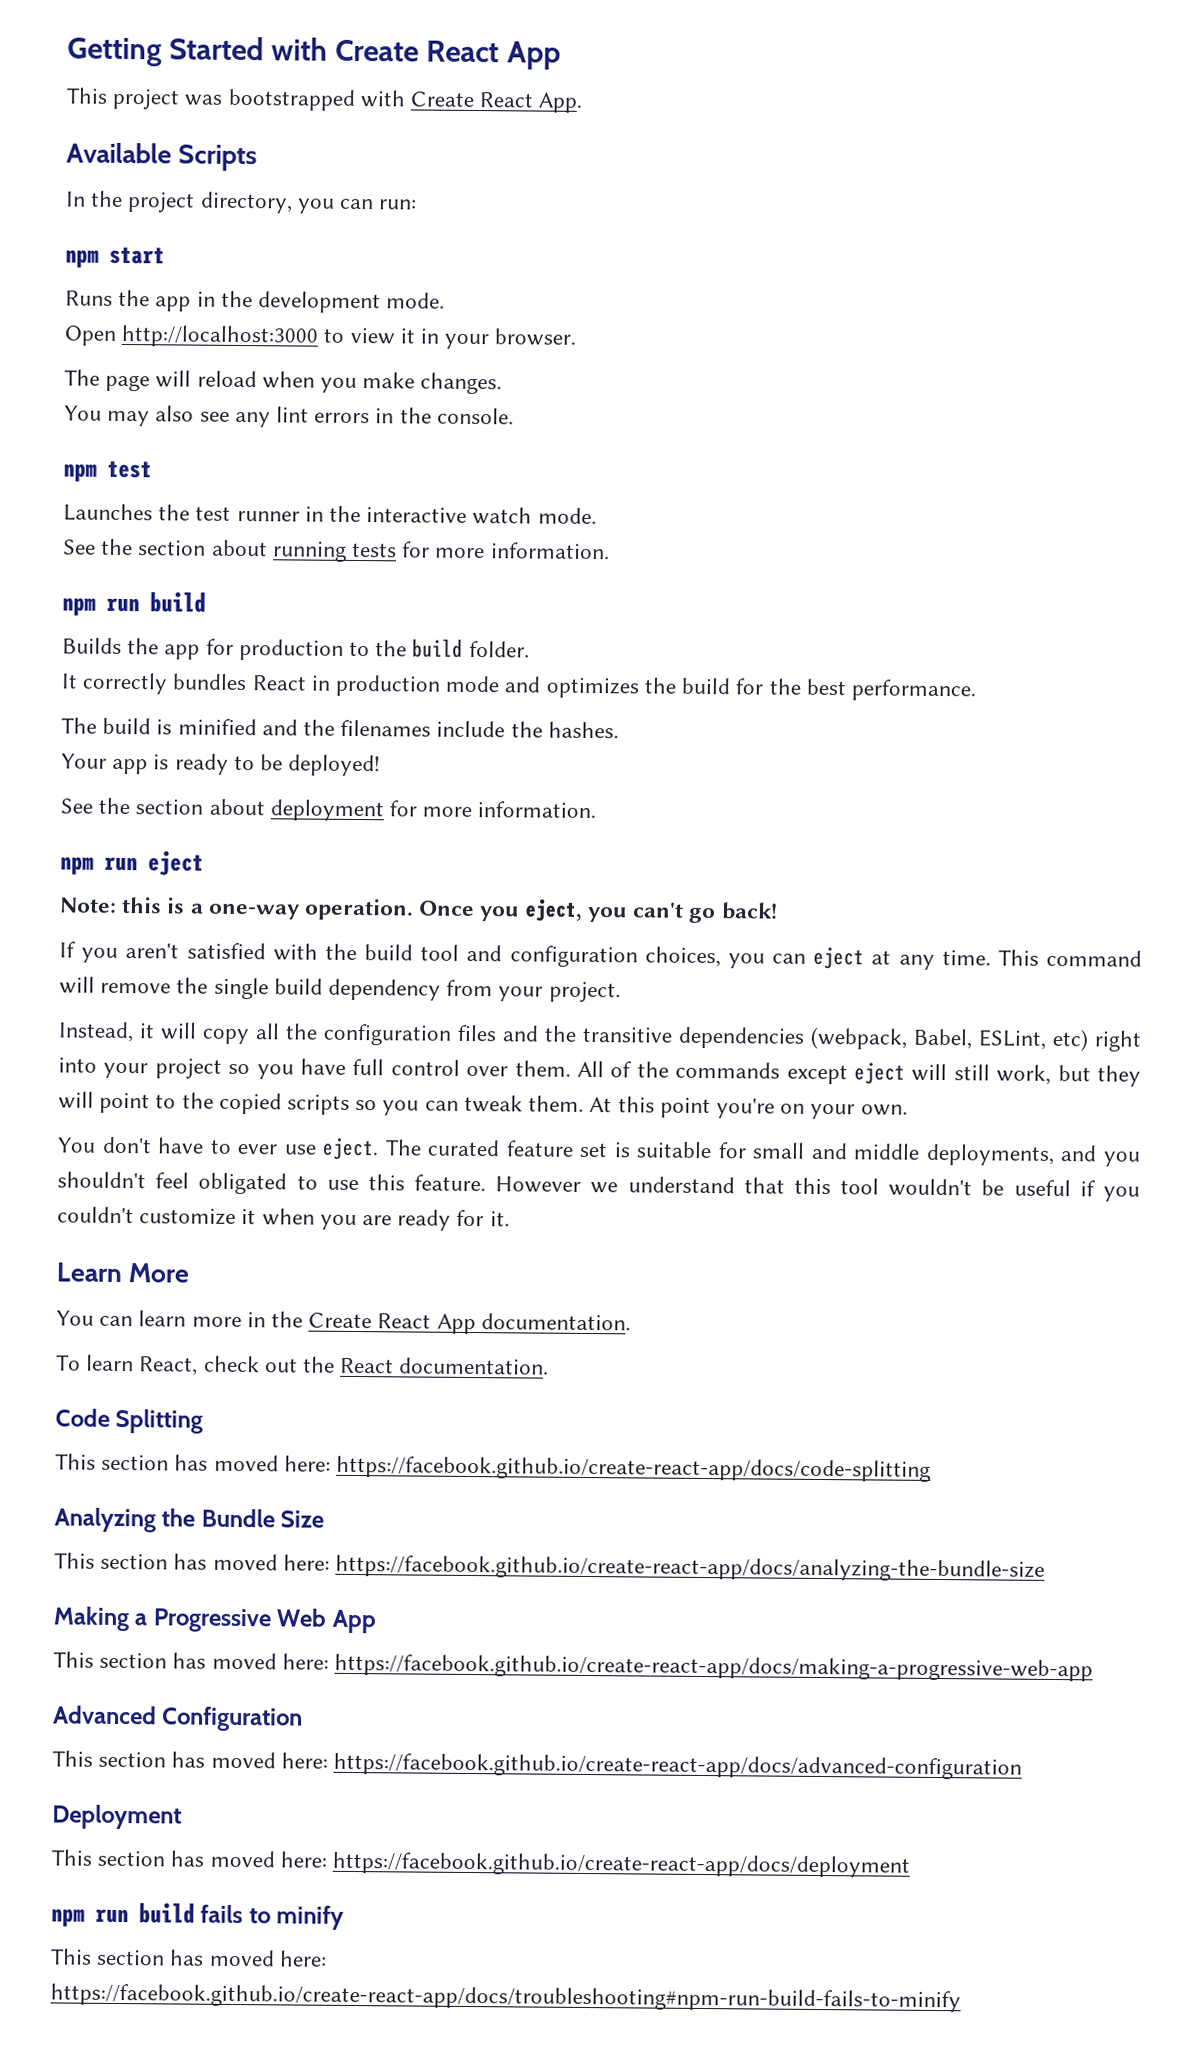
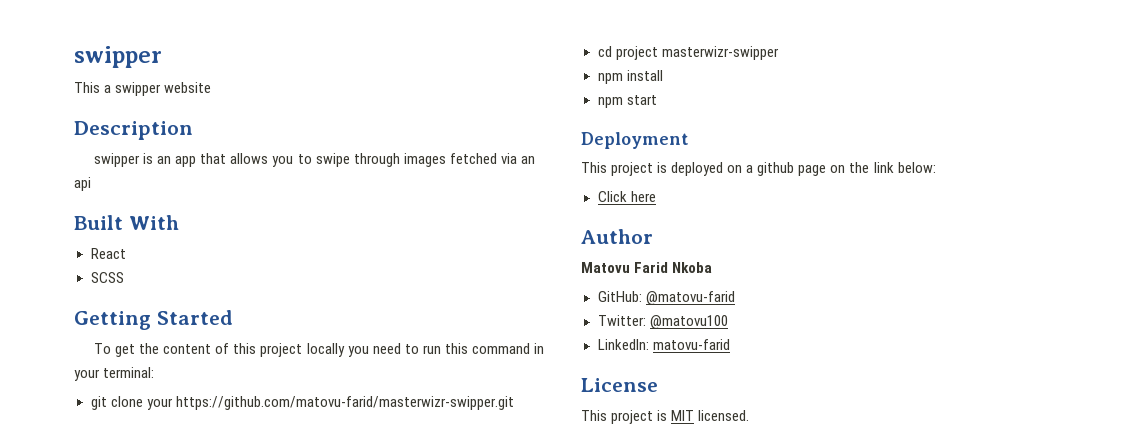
[67,36,561,70] [66,87,583,113] [66,142,258,172] [66,190,418,214] [65,246,165,268] [65,289,446,314] [64,324,577,350] [64,369,503,395] [64,405,514,428] [63,460,152,482] [63,503,597,525] [63,538,610,562] [62,591,206,616] [62,637,530,661] [61,672,976,702] [61,717,619,739] [61,753,381,777] [60,797,597,822] [60,850,204,876] [59,897,778,924] [59,941,1142,970] [59,976,621,1003] [58,1021,1141,1052] [58,1057,1141,1087] [58,1091,908,1120] [57,1136,1140,1167] [57,1171,1140,1202] [57,1206,510,1231] [56,1262,190,1283] [56,1310,631,1335] [56,1354,550,1376] [55,1408,204,1434] [55,1453,932,1482] [54,1507,325,1533] [54,1552,1046,1582] [53,1606,377,1634] [53,1651,1094,1682] [53,1705,304,1732] [52,1750,1023,1780] [52,1804,182,1830] [51,1849,911,1878] [51,1902,345,1930] [50,1948,327,1967] [50,1983,961,2013] Getting Started with Create React App // This project was bootstrapped with Create React App. // Available Scripts // In the project directory, you can run: // npm start // Runs the app in the development mode. // Open http://localhost:3000 to view it in your browser. // The page will reload when you make changes. // You may also see any lint errors in the console. // npm test // Launches the test runner in the interactive watch mode. // See the section about running tests for more information. // npm run build // Builds the app for production to the build folder. // It correctly bundles React in production mode and optimizes the build for the best performance. // The build is minified and the filenames include the hashes. // Your app is ready to be deployed! // See the section about deployment for more information. // npm run eject // Note: this is a one-way operation. Once you eject, you can't go back! // If you aren't satisfied with the build tool and configuration choices, you can eject at any time. This command will remove the single build dependency from your project. // Instead, it will copy all the configuration files and the transitive dependencies (webpack, Babel, ESLint, etc) right into your project so you have full control over them. All of the commands except eject will still work, but they will point to the copied scripts so you can tweak them. At this point you're on your own. // You don't have to ever use eject. The curated feature set is suitable for small and middle deployments, and you shouldn't feel obligated to use this feature. However we understand that this tool wouldn't be useful if you couldn't customize it when you are ready for it. // Learn More // You can learn more in the Create React App documentation. // To learn React, check out the React documentation. // Code Splitting // This section has moved here: https://facebook.github.io/create-react-app/docs/code-splitting // Analyzing the Bundle Size // This section has moved here: https://facebook.github.io/create-react-app/docs/analyzing-the-bundle-size // Making a Progressive Web App // This section has moved here: https://facebook.github.io/create-react-app/docs/making-a-progressive-web-app // Advanced Configuration // This section has moved here: https://facebook.github.io/create-react-app/docs/advanced-configuration // Deployment // This section has moved here: https://facebook.github.io/create-react-app/docs/deployment // npm run build fails to minify // This section has moved here: https://facebook.github.io/create-react-app/docs/troubleshooting#npm-run-build-fails-to-minify -> [74,46,162,68] [74,82,212,96] [74,121,193,140] [94,153,535,167] [74,177,91,191] [74,215,179,230] [90,248,126,259] [90,272,124,283] [74,310,233,330] [94,343,544,357] [74,367,155,381] [90,396,514,410] [597,46,779,60] [597,70,663,84] [597,95,657,108] [581,132,689,149] [581,162,936,176] [597,191,656,202] [581,229,653,244] [581,262,713,273] [597,291,735,305] [597,315,728,329] [597,339,730,350] [581,378,658,392] [581,410,750,424] swipper // This a swipper website // Description // swipper is an app that allows you to swipe through images fetched via an api // Built With // React // SCSS // Getting Started // To get the content of this project locally you need to run this command in your terminal: // git clone your https://github.com/matovu-farid/masterwizr-swipper.git // cd project masterwizr-swipper // npm install // npm start // Deployment // This project is deployed on a github page on the link below: // Click here // Author // Matovu Farid Nkoba // GitHub: @matovu-farid // Twitter: @matovu100 // LinkedIn: matovu-farid // License // This project is MIT licensed.

